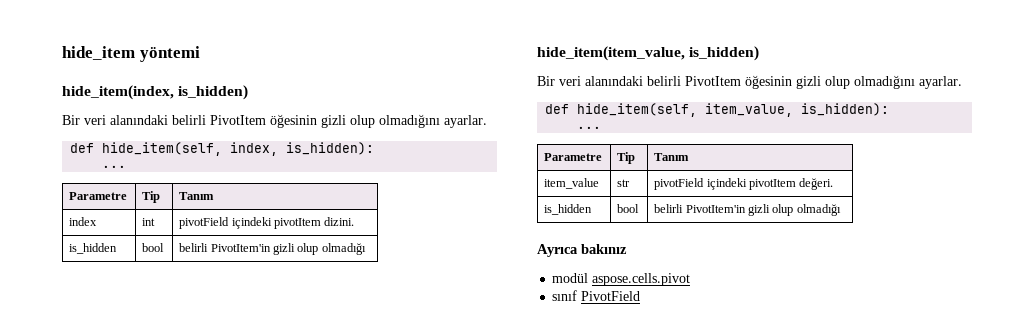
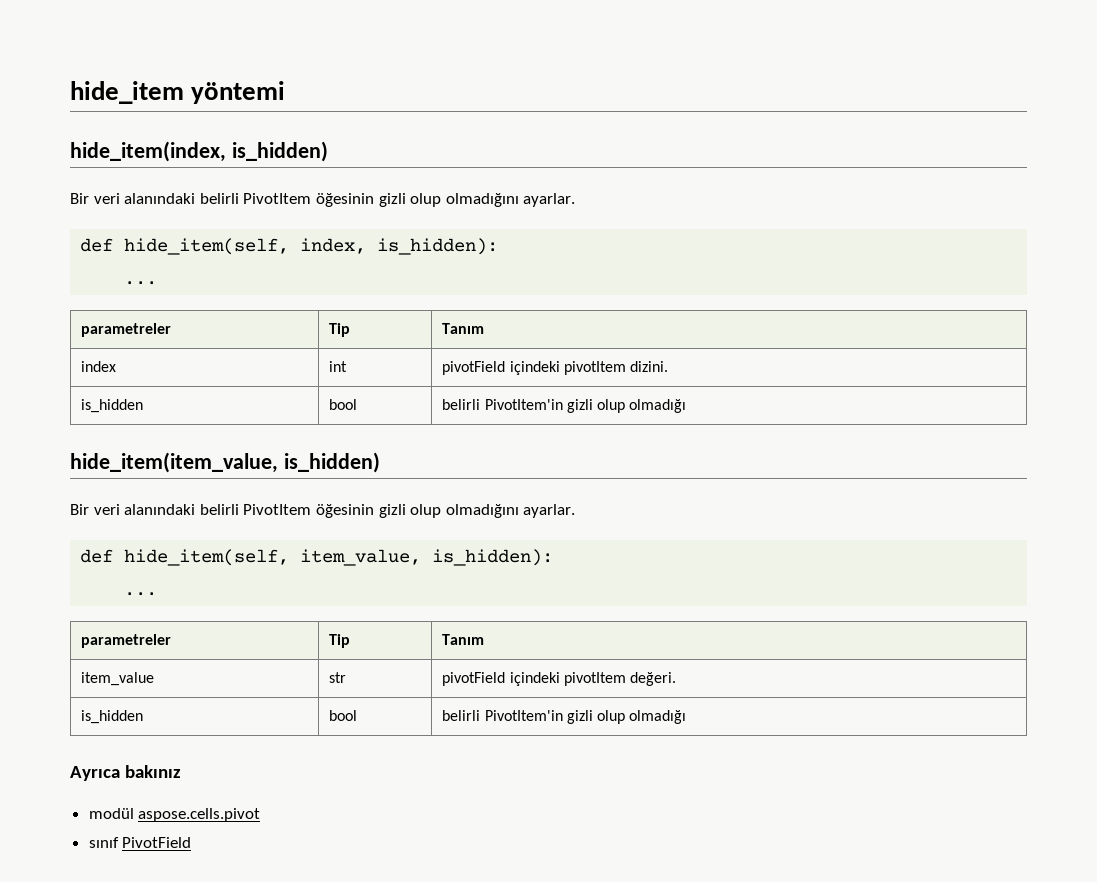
[69,192,128,200] Parametre -> [81,323,172,337] parametreler
[544,153,603,161] Parametre -> [81,634,172,648] parametreler

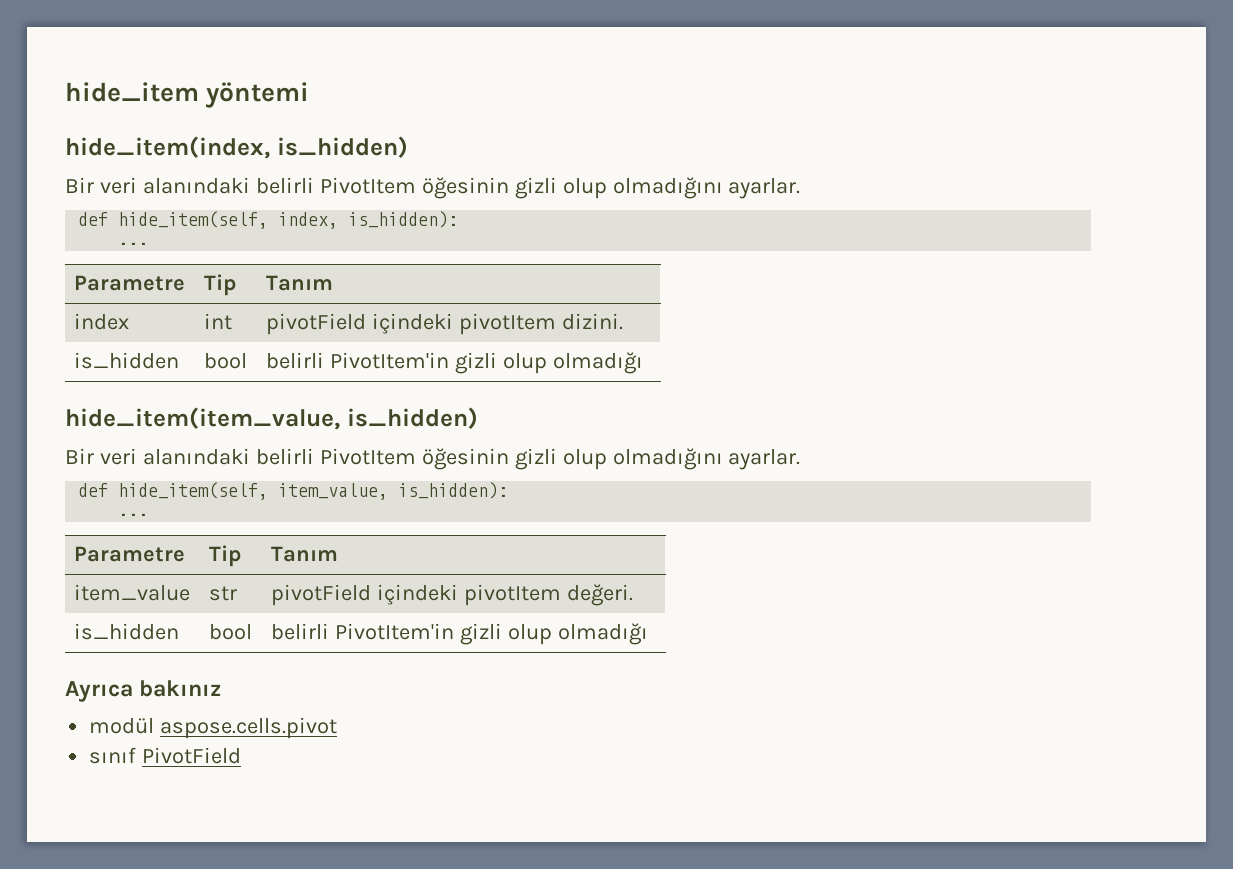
[81,323,172,337] parametreler -> [74,275,186,291] Parametre
[81,634,172,648] parametreler -> [74,546,186,562] Parametre

